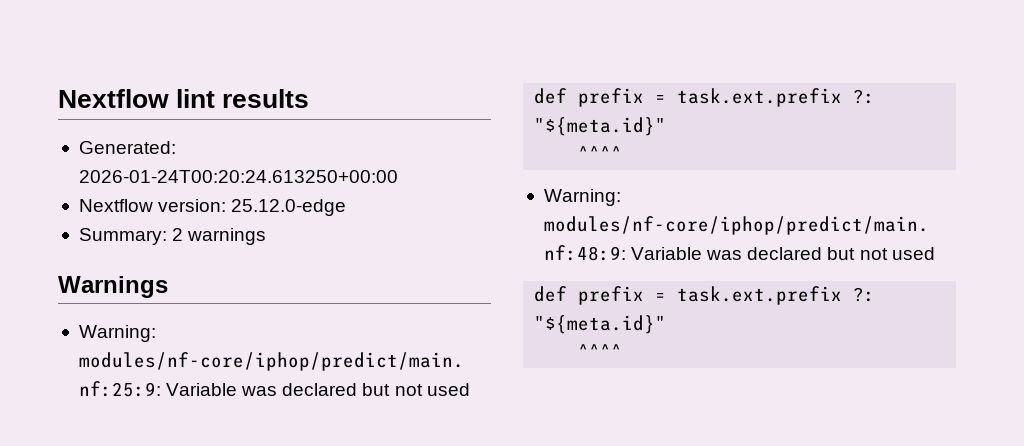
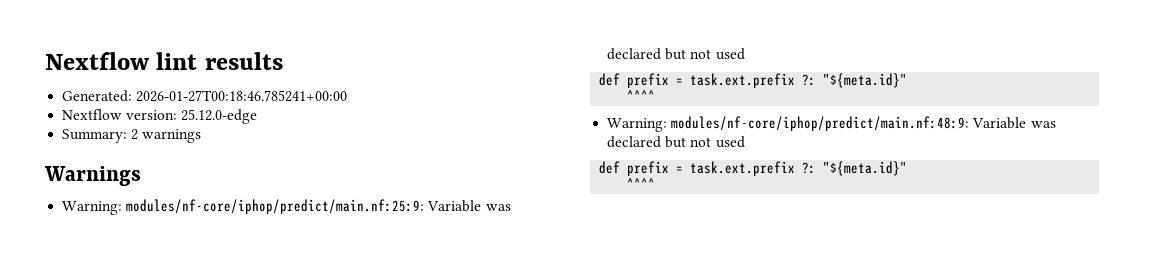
[78,170,398,183] 2026-01-24T00:20:24.613250+00:00 -> [136,90,348,102] 2026-01-27T00:18:46.785241+00:00

